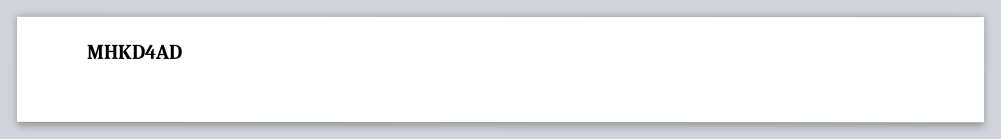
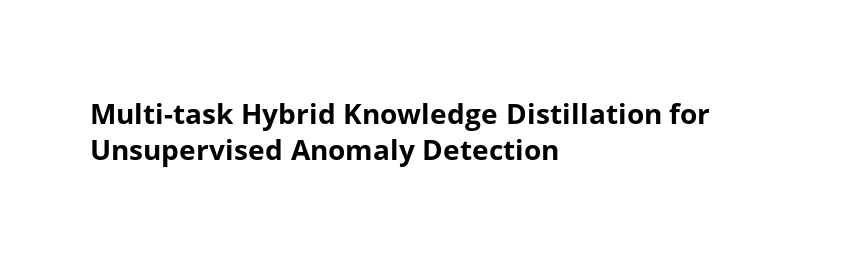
[87,44,183,59] MHKD4AD -> [90,103,711,131] [90,139,560,167] Multi-task Hybrid Knowledge Distillation for Unsupervised Anomaly Detection

